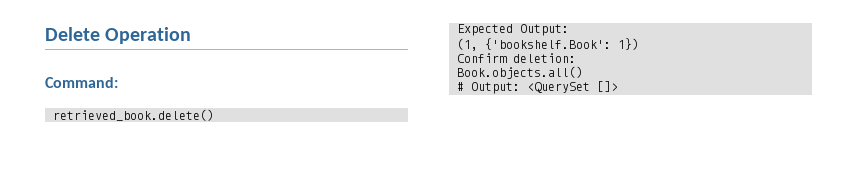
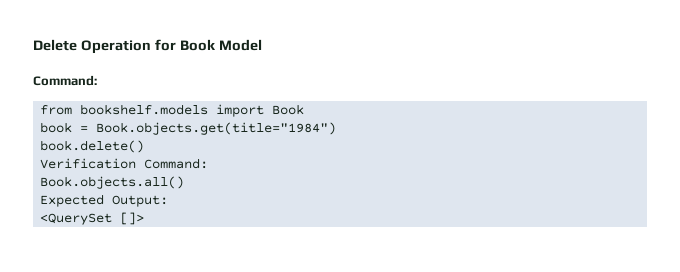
[45,77,118,88] [53,109,215,121] [457,24,570,36] [457,38,640,51] [457,53,577,63] [457,66,584,79] [457,82,521,94] // Command: // retrieved_book.delete() // Expected Output: // (1, {'bookshelf.Book': 1}) // Confirm deletion: // Book.objects.all() // # Output: -> [154,39,262,51] [33,75,97,86] [40,104,305,117] [40,122,337,135] [40,140,145,153] [40,158,209,169] [40,176,185,189] [40,194,169,207] for Book Model // Command: // from bookshelf.models import Book // book = Book.objects.get(title="1984") // book.delete() // Verification Command: // Book.objects.all() // Expected Output: //

